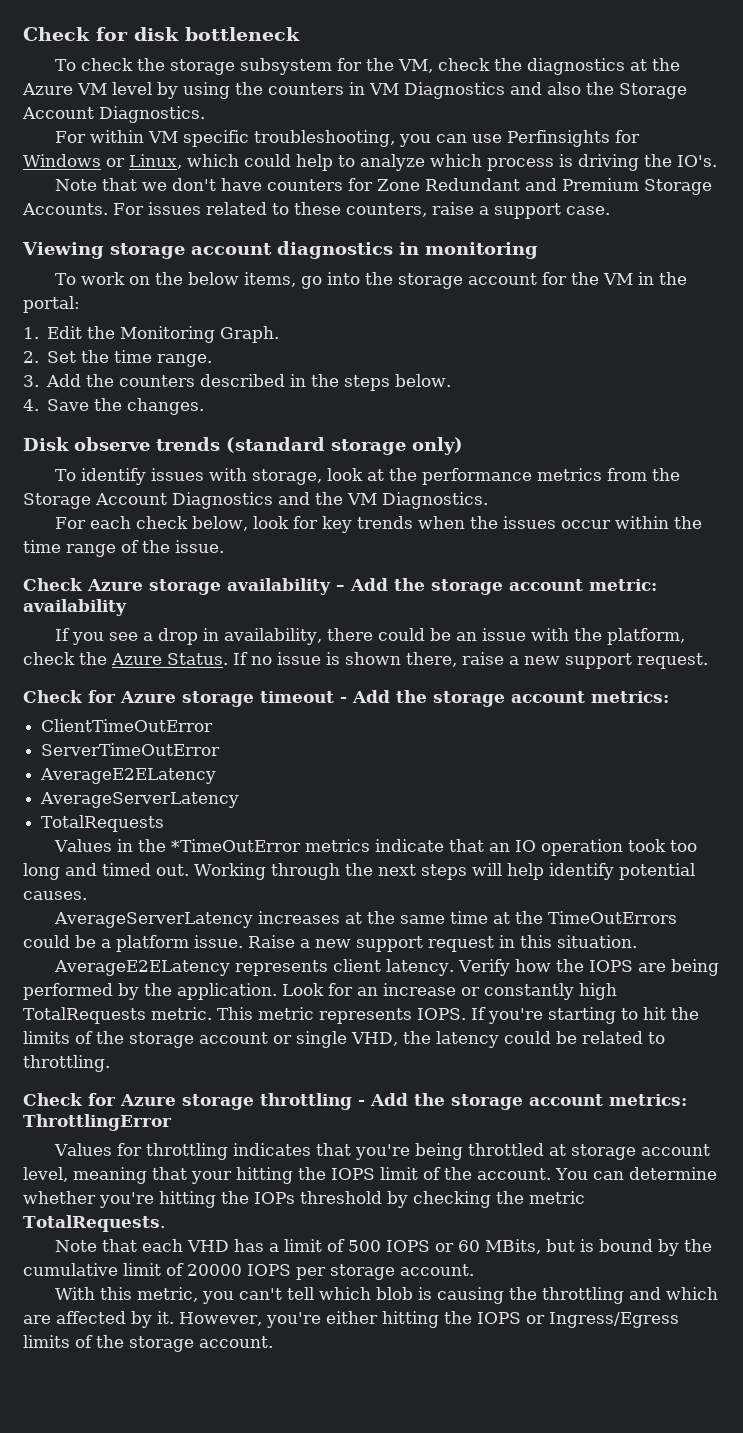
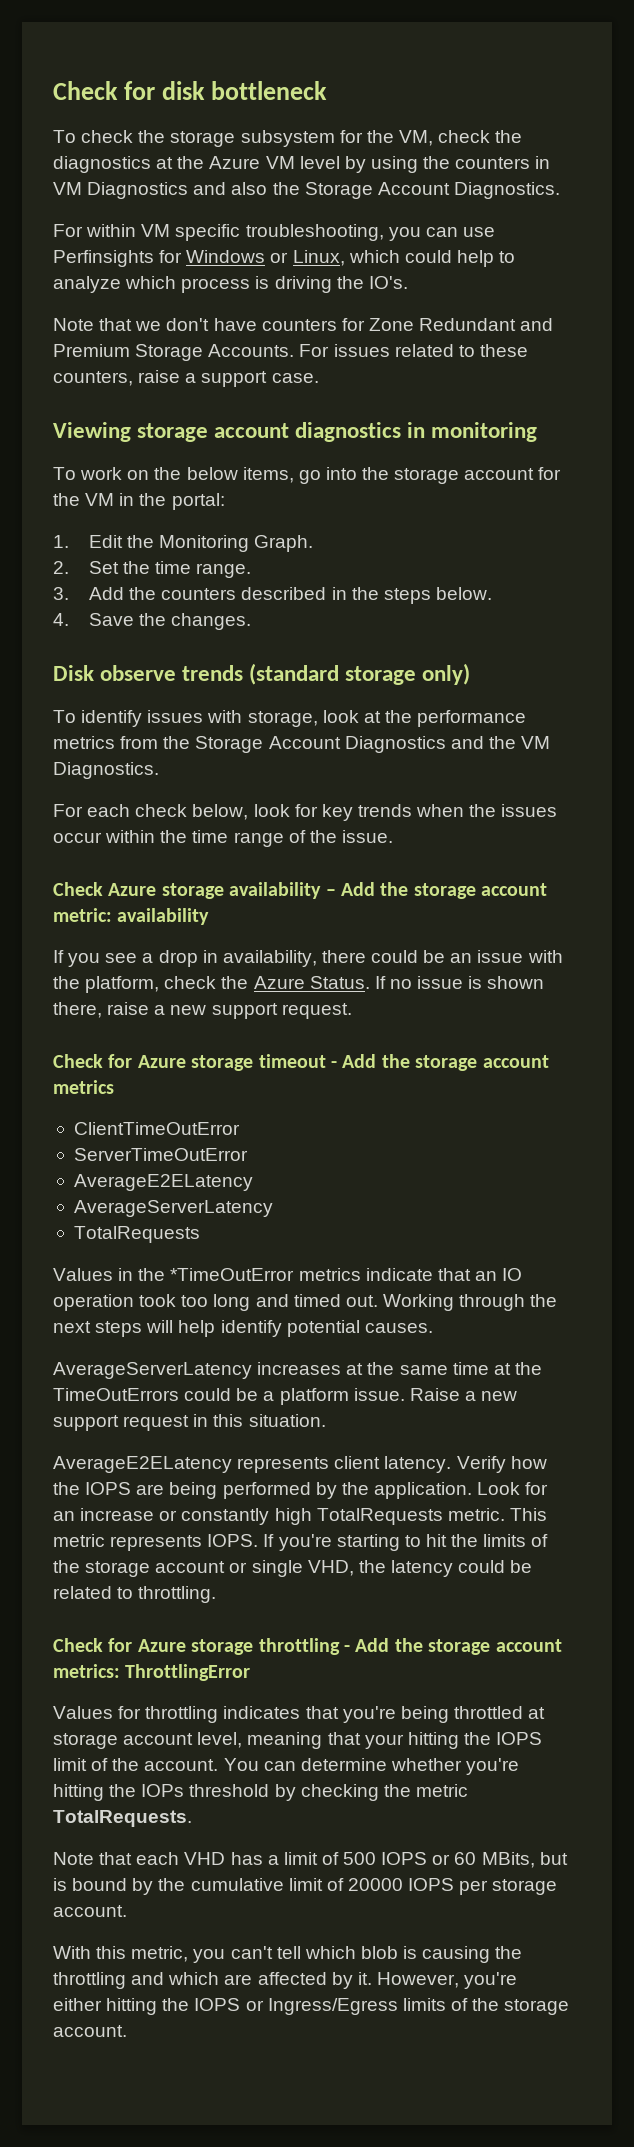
[591,691,669,703] metrics: -> [53,1080,114,1094] metrics

